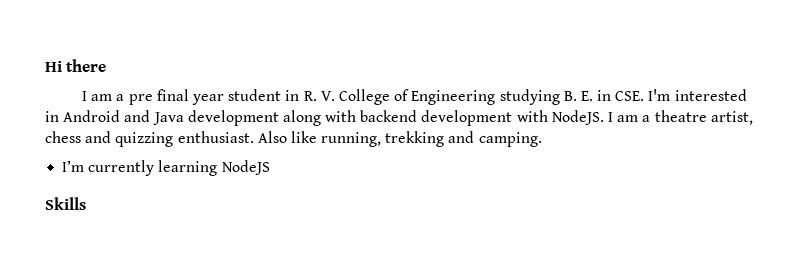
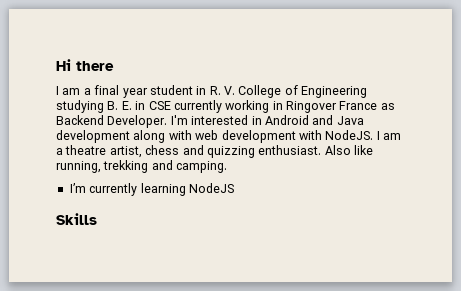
[128,94,153,105] pre -> (91, 91) none
[615,91,645,101] CSE. -> [148,100,395,113] [56,115,168,128] CSE currently working in Ringover France as Backend Developer.
[360,110,418,122] backend -> [195,130,219,140] web

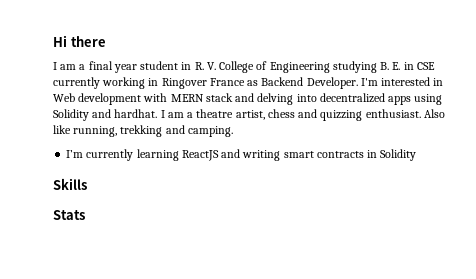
[264,115,364,125] [56,130,374,143] Android and Java development along with web development with NodeJS. -> [53,93,443,105] [53,109,158,121] Web development with MERN stack and delving into decentralized apps using Solidity and hardhat.
[188,183,234,193] NodeJS -> [181,149,417,161] ReactJS and writing smart contracts in Solidity
(97, 219) none -> [53,210,85,220] // Stats

